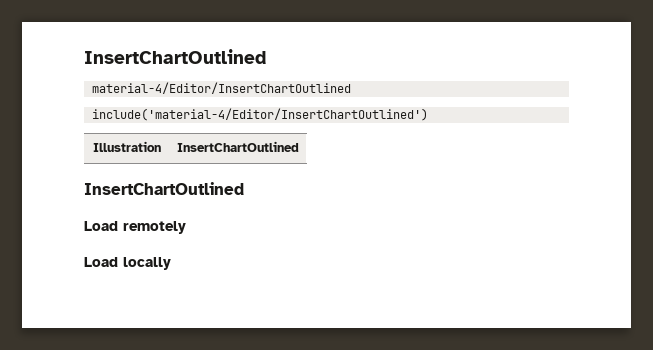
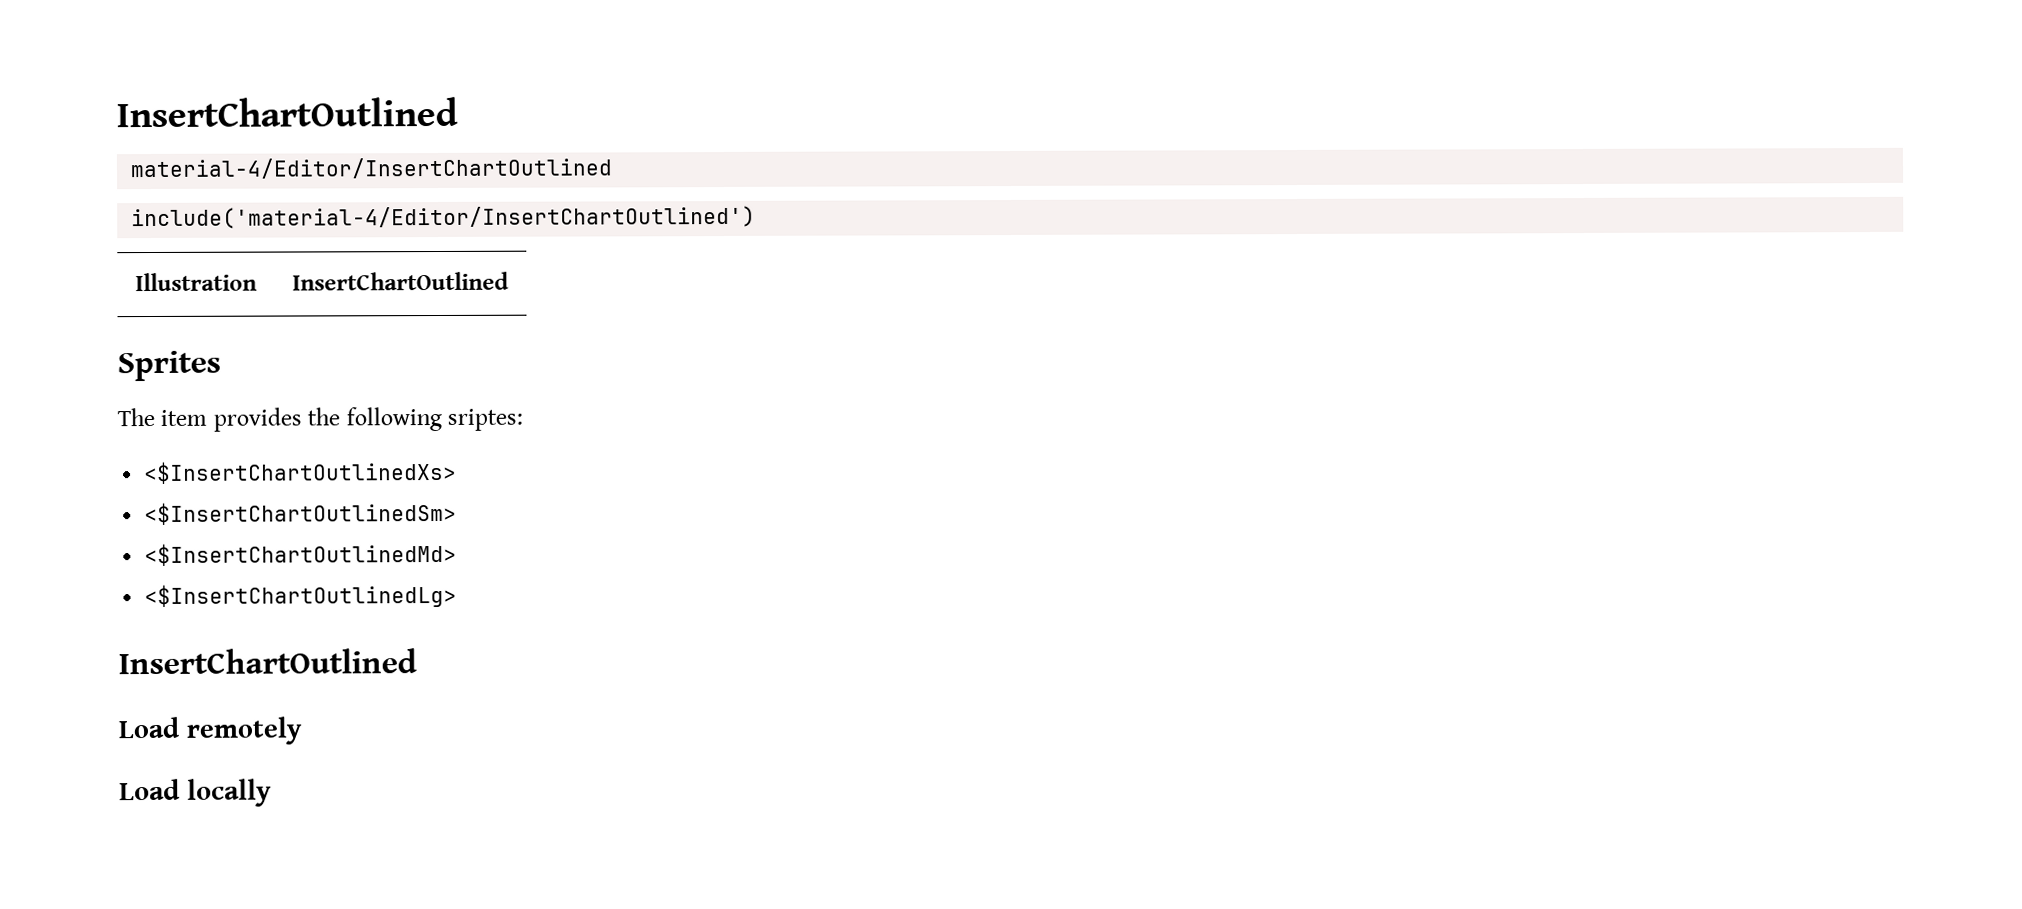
(299, 146) none -> [117,350,221,382] [117,406,524,432] [144,460,458,485] [144,501,458,526] [144,542,458,567] [144,583,458,609] // Sprites // The item provides the following sriptes: // <$InsertChartOutlinedXs> // <$InsertChartOutlinedSm> // <$InsertChartOutlinedMd> // <$InsertChartOutlinedLg>

